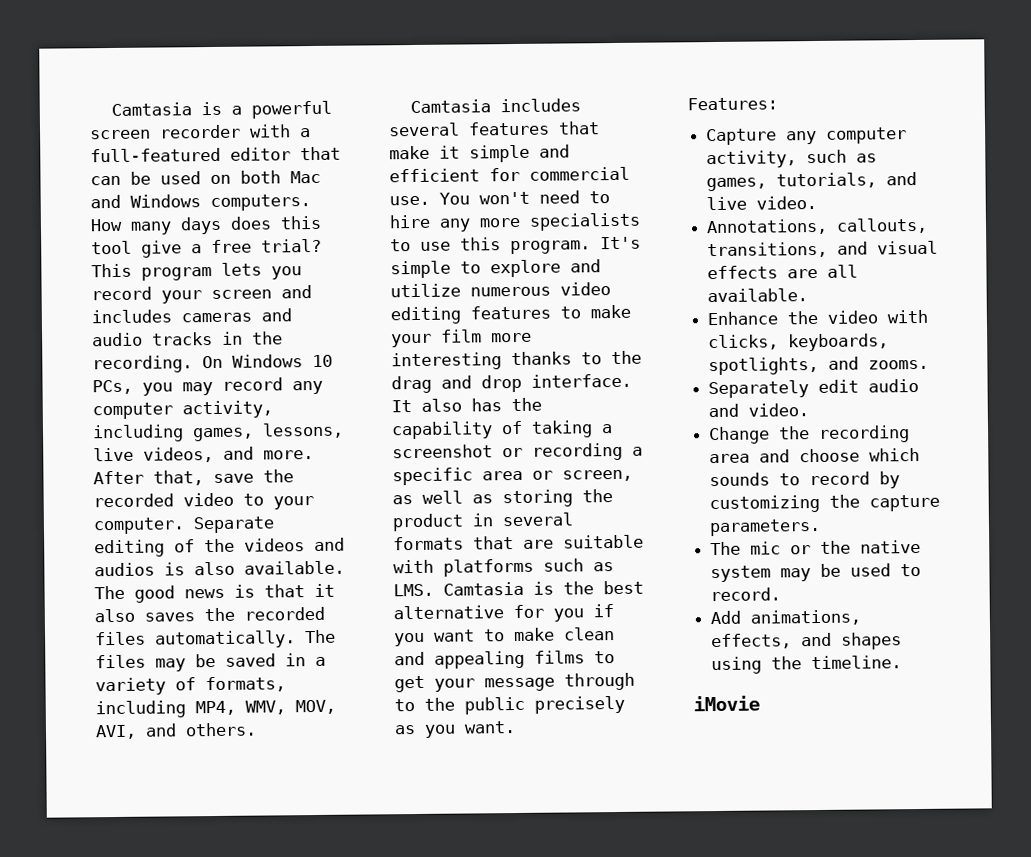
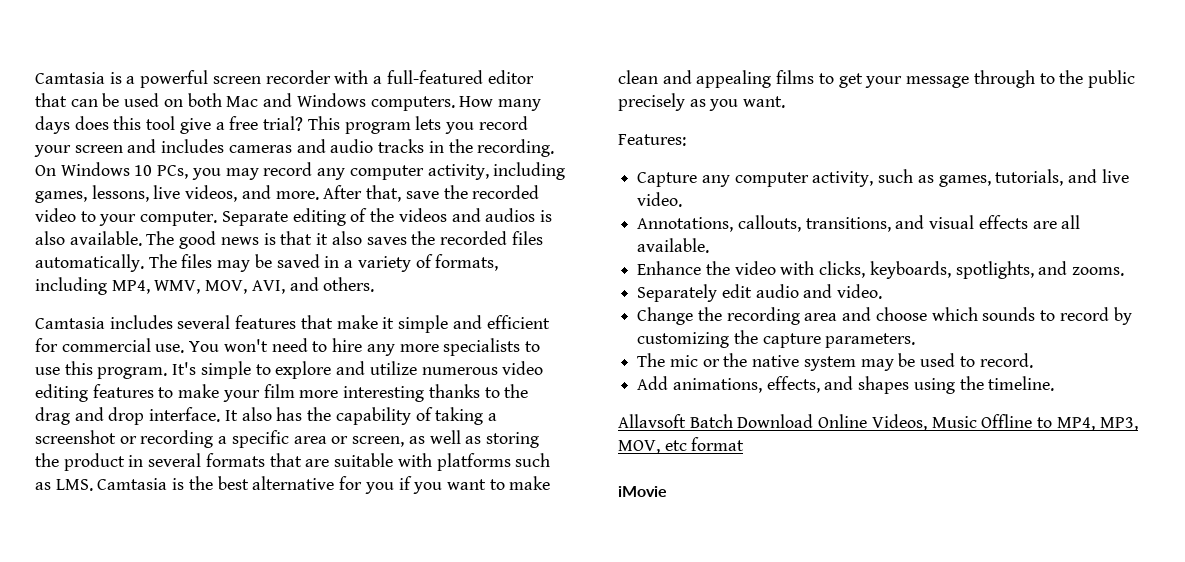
(903, 662) none -> [618,414,1138,431] [618,437,745,454] // Allavsoft Batch Download Online Videos, Music Offline to MP4, MP3, MOV, etc format

